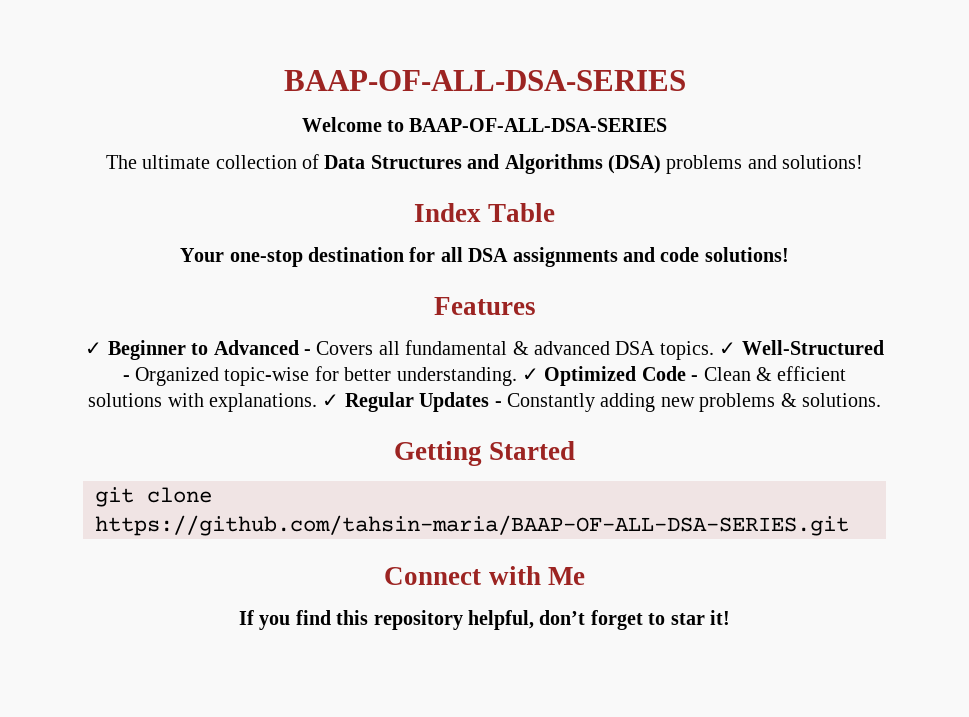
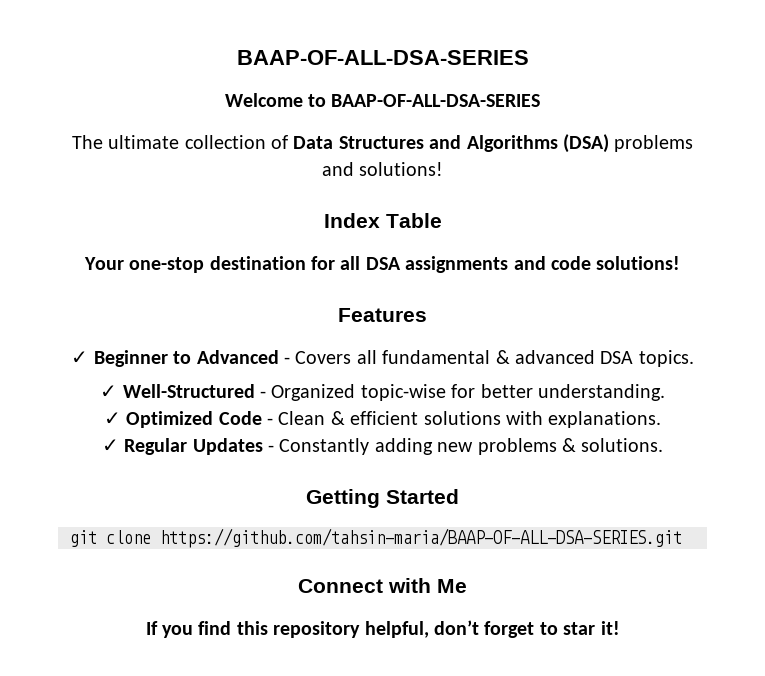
(714, 350) none -> (694, 358) //
(517, 376) none -> (665, 392) //
(317, 402) none -> (662, 419) //

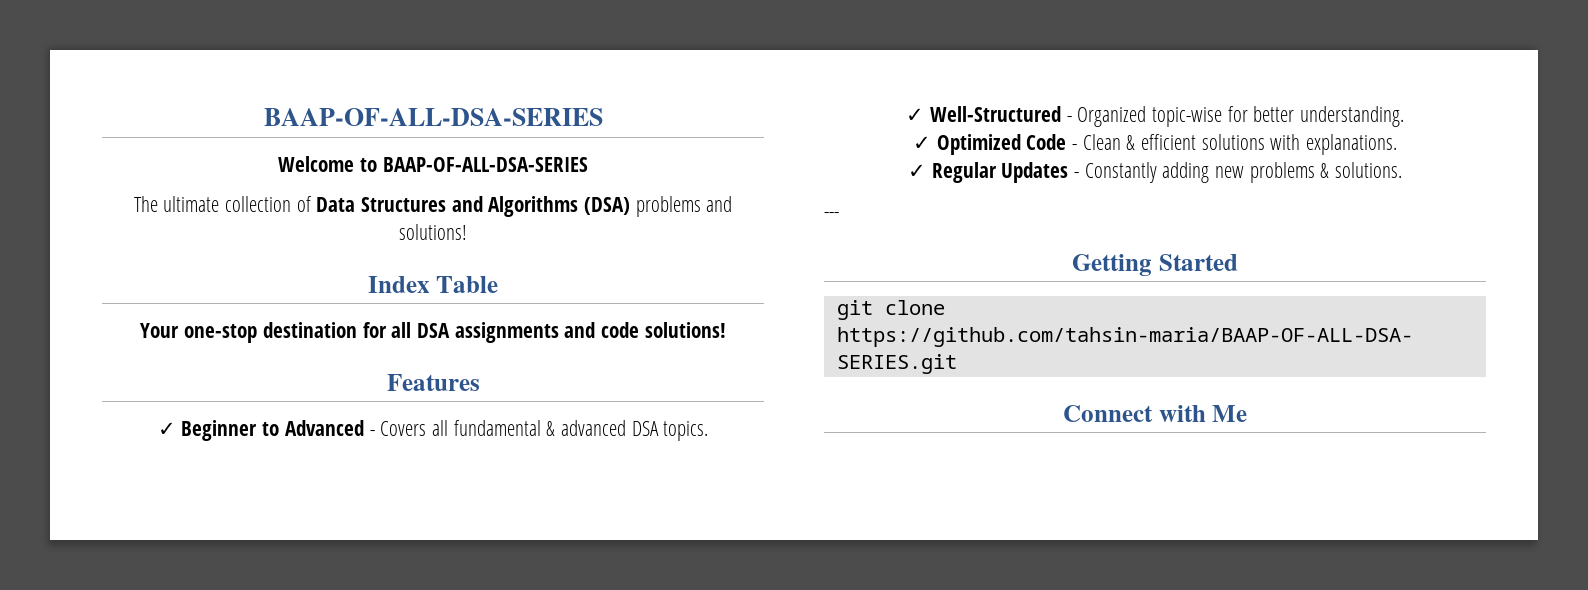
(664, 445) none -> [824,212,839,218] // ---
[145,620,620,638] // If you find this repository helpful, don’t forget to star it! -> (1248, 413) none

